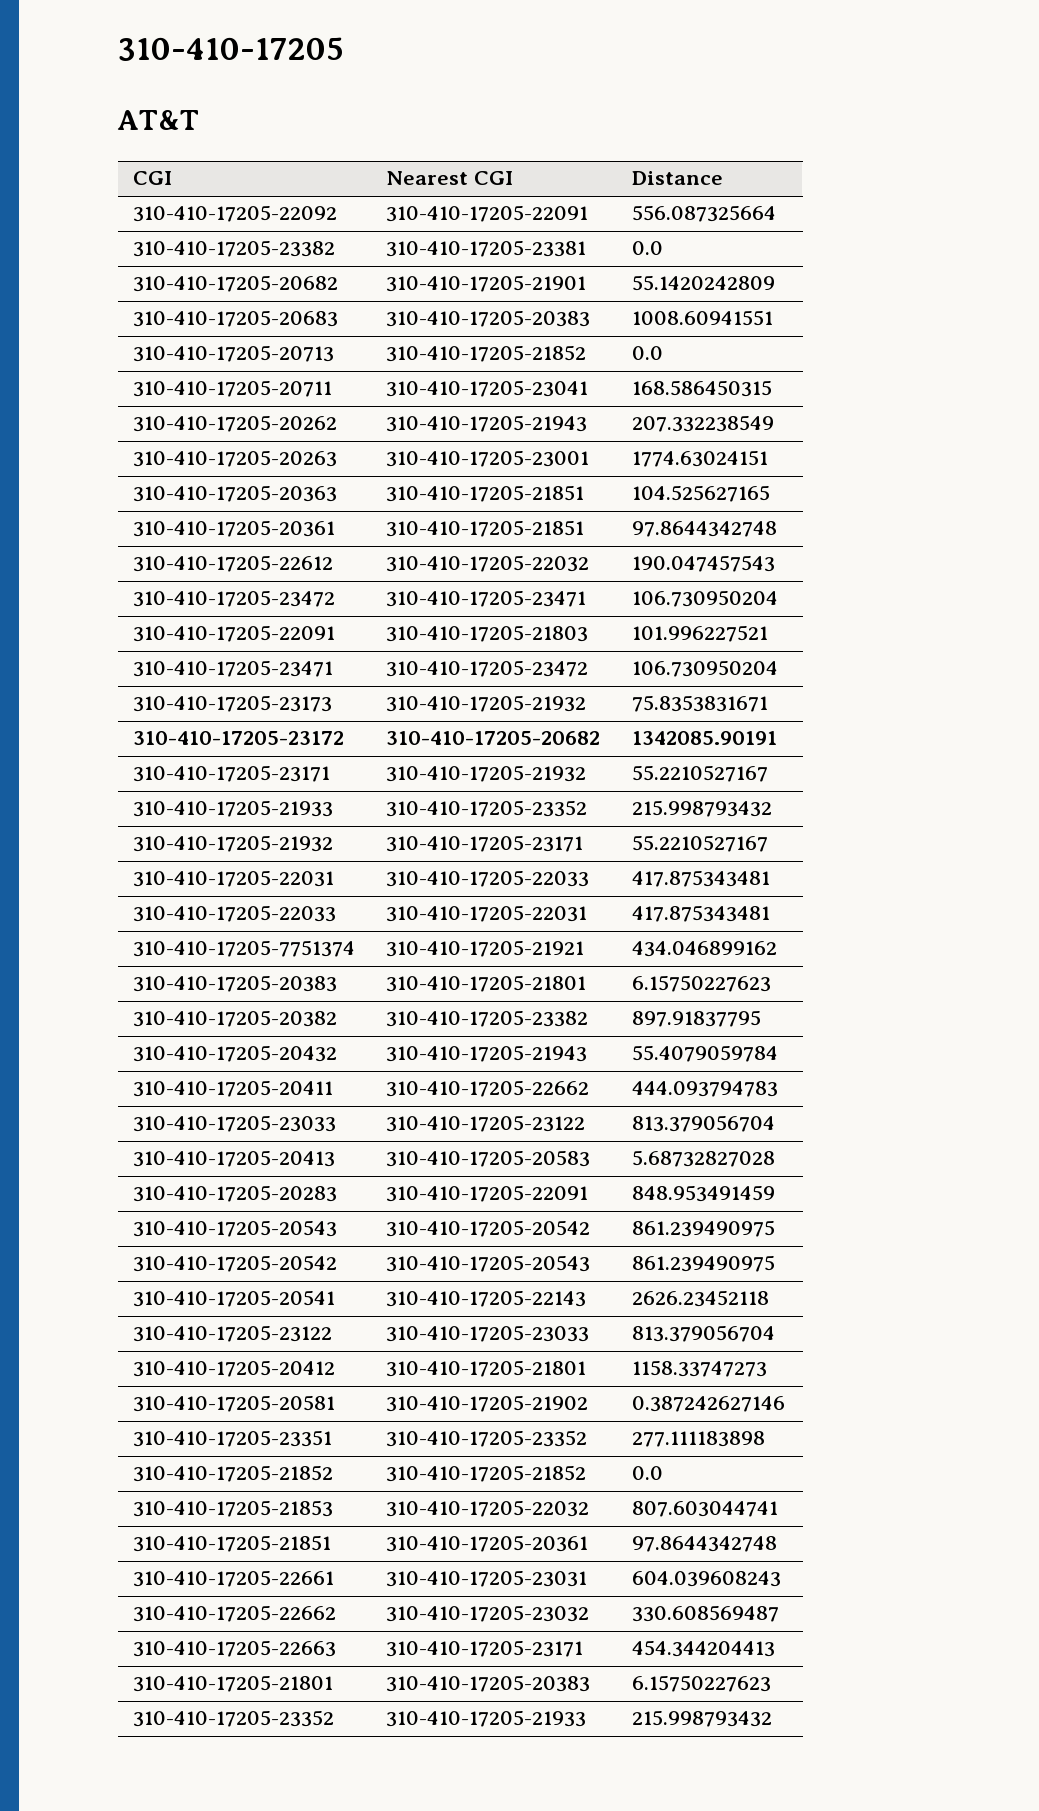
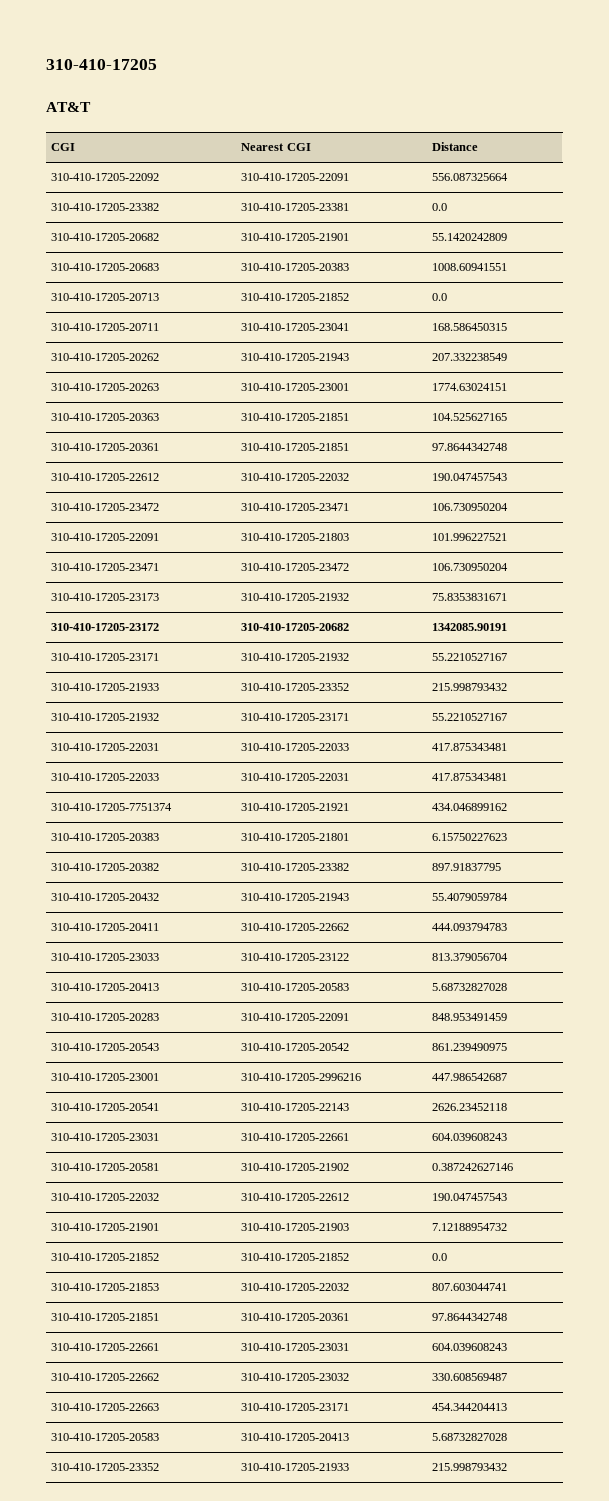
[133,1255,338,1272] [386,1255,591,1272] [632,1255,776,1272] 310-410-17205-20542 | 310-410-17205-20543 | 861.239490975 -> [51,1073,160,1081] [241,1073,362,1081] [432,1073,508,1081] 310-410-17205-23001 | 310-410-17205-2996216 | 447.986542687
[133,1325,333,1342] [386,1325,590,1342] [632,1325,776,1342] [133,1360,336,1377] [386,1360,587,1377] [632,1360,768,1377] [133,1395,336,1412] [386,1395,589,1412] [632,1396,786,1412] [133,1430,333,1447] [386,1430,588,1447] [632,1431,766,1447] 310-410-17205-23122 | 310-410-17205-23033 | 813.379056704 // 310-410-17205-20412 | 310-410-17205-21801 | 1158.33747273 // 310-410-17205-20581 | 310-410-17205-21902 | 0.387242627146 // 310-410-17205-23351 | 310-410-17205-23352 | 277.111183898 -> [51,1133,160,1141] [241,1133,350,1141] [432,1133,508,1141] [51,1163,160,1171] [241,1163,350,1171] [432,1163,514,1171] [51,1193,160,1201] [241,1193,350,1201] [432,1193,508,1201] [51,1223,160,1231] [241,1223,350,1231] [432,1223,508,1231] 310-410-17205-23031 | 310-410-17205-22661 | 604.039608243 // 310-410-17205-20581 | 310-410-17205-21902 | 0.387242627146 // 310-410-17205-22032 | 310-410-17205-22612 | 190.047457543 // 310-410-17205-21901 | 310-410-17205-21903 | 7.12188954732
[133,1675,334,1692] [386,1675,591,1692] [632,1675,772,1692] 310-410-17205-21801 | 310-410-17205-20383 | 6.15750227623 -> [51,1433,160,1441] [241,1433,350,1441] [432,1433,508,1441] 310-410-17205-20583 | 310-410-17205-20413 | 5.68732827028

